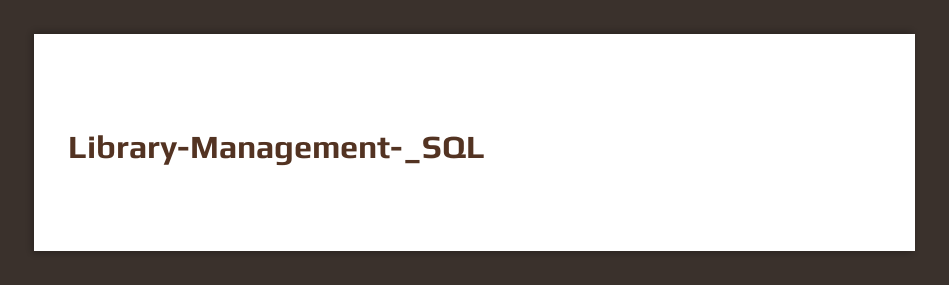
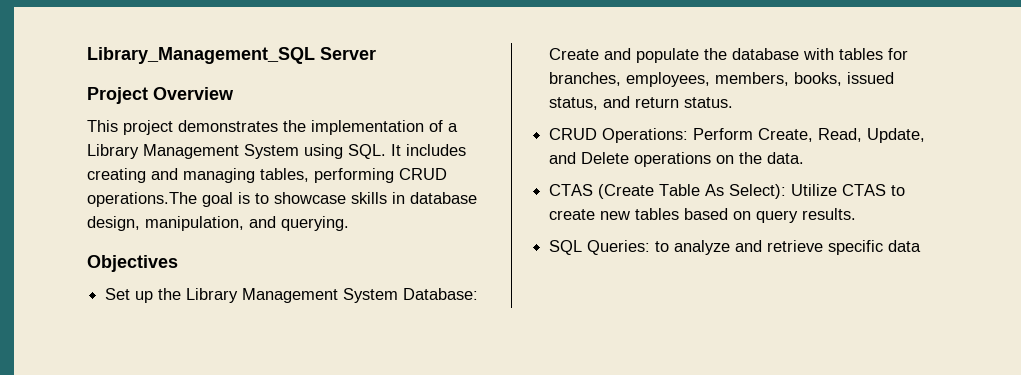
[68,135,485,166] Library-Management-_SQL -> [87,47,376,64] [87,87,234,104] [87,120,458,135] [87,144,466,159] [87,168,447,183] [87,192,477,207] [87,216,349,231] [87,255,178,272] [105,288,479,303] [549,48,909,63] [549,72,895,87] [549,96,734,110] [549,128,926,143] [549,152,805,167] [549,184,906,199] [549,208,857,223] [549,240,922,255] Library_Management_SQL Server // Project Overview // This project demonstrates the implementation of a Library Management System using SQL. It includes creating and managing tables, performing CRUD operations.The goal is to showcase skills in database design, manipulation, and querying. // Objectives // Set up the Library Management System Database: Create and populate the database with tables for branches, employees, members, books, issued status, and return status. // CRUD Operations: Perform Create, Read, Update, and Delete operations on the data. // CTAS (Create Table As Select): Utilize CTAS to create new tables based on query results. // SQL Queries: to analyze and retrieve specific data

